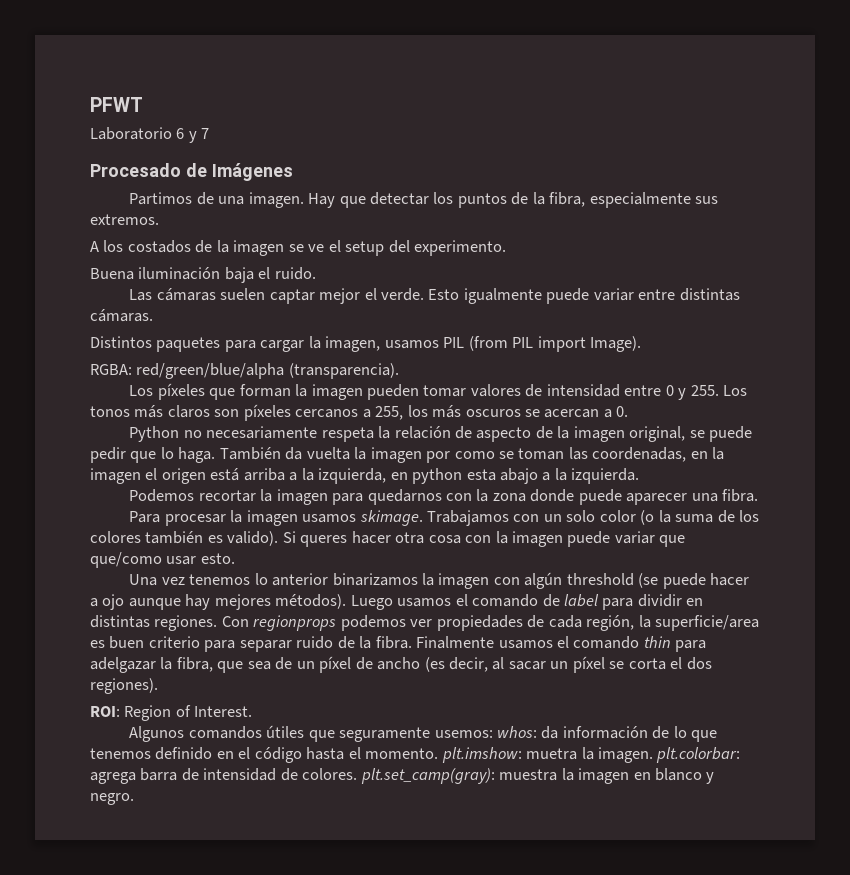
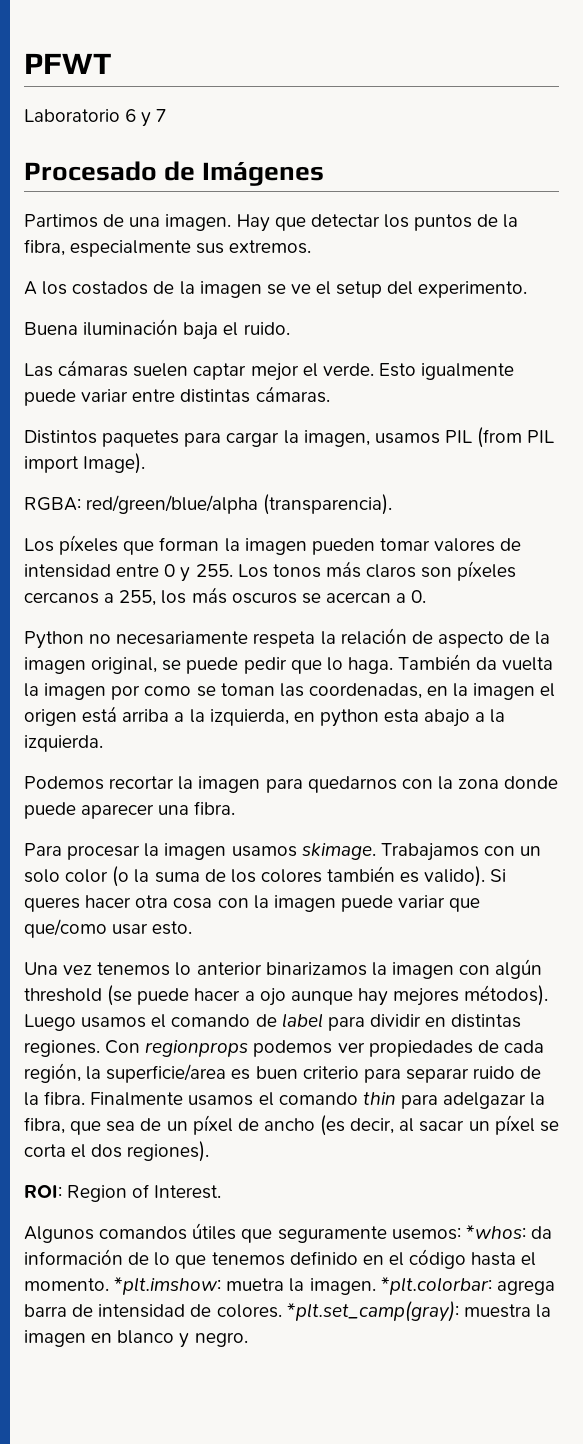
[497,726,538,738] whos: -> [465,1225,526,1239] *whos:
[441,747,522,763] plt.imshow: -> [114,1277,222,1295] *plt.imshow:
[656,747,741,763] plt.colorbar: -> [380,1277,492,1295] *plt.colorbar:
[360,768,495,784] plt.set_camp(gray): -> [286,1301,459,1322] *plt.set_camp(gray):

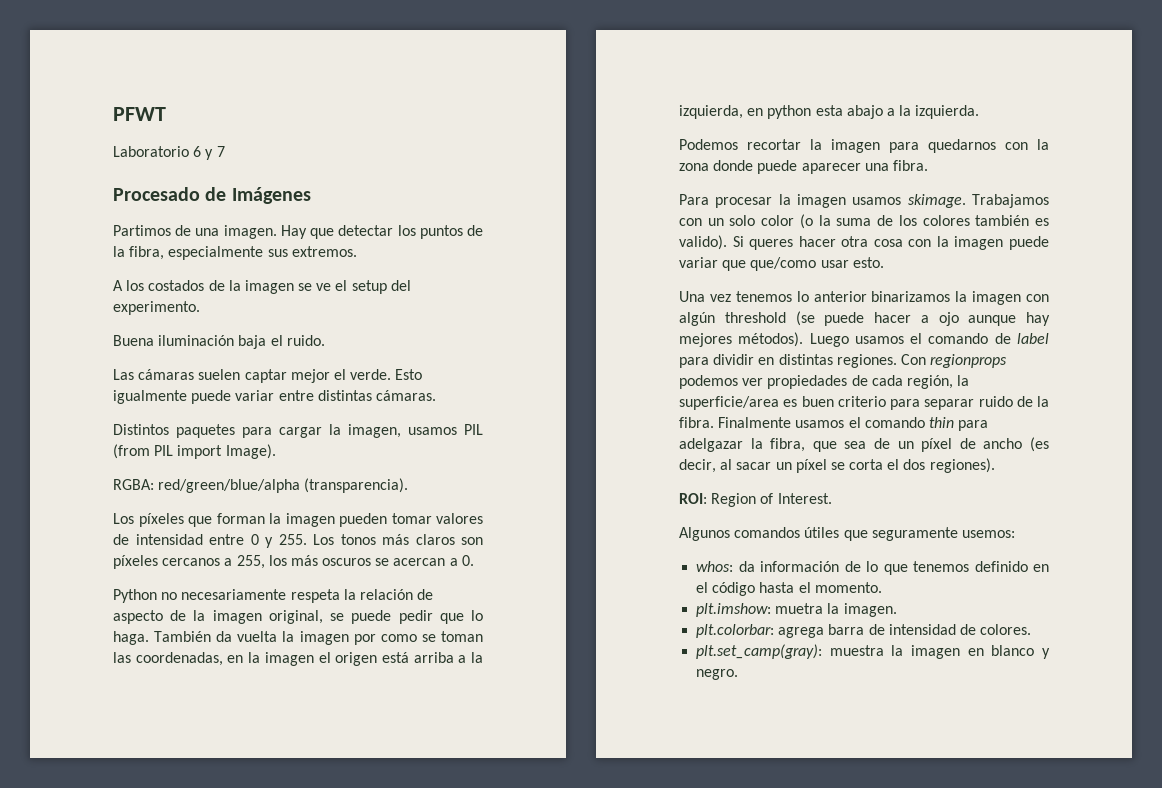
[465,1225,526,1239] *whos: -> [696,561,734,572] // whos:
[114,1277,222,1295] *plt.imshow: -> [696,603,772,617] // plt.imshow:
[380,1277,492,1295] *plt.colorbar: -> [696,624,775,638] // plt.colorbar:
[286,1301,459,1322] *plt.set_camp(gray): -> [696,644,823,659] // plt.set_camp(gray):

